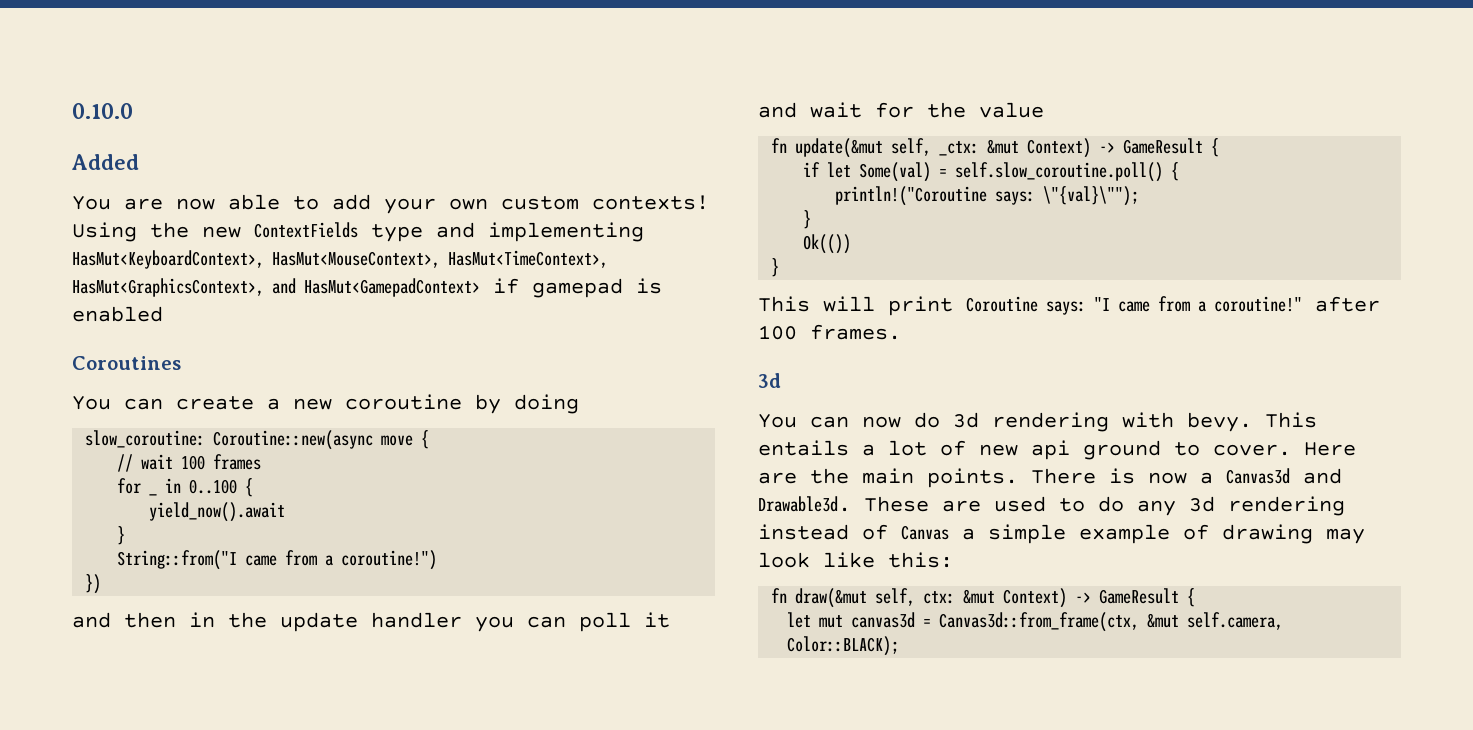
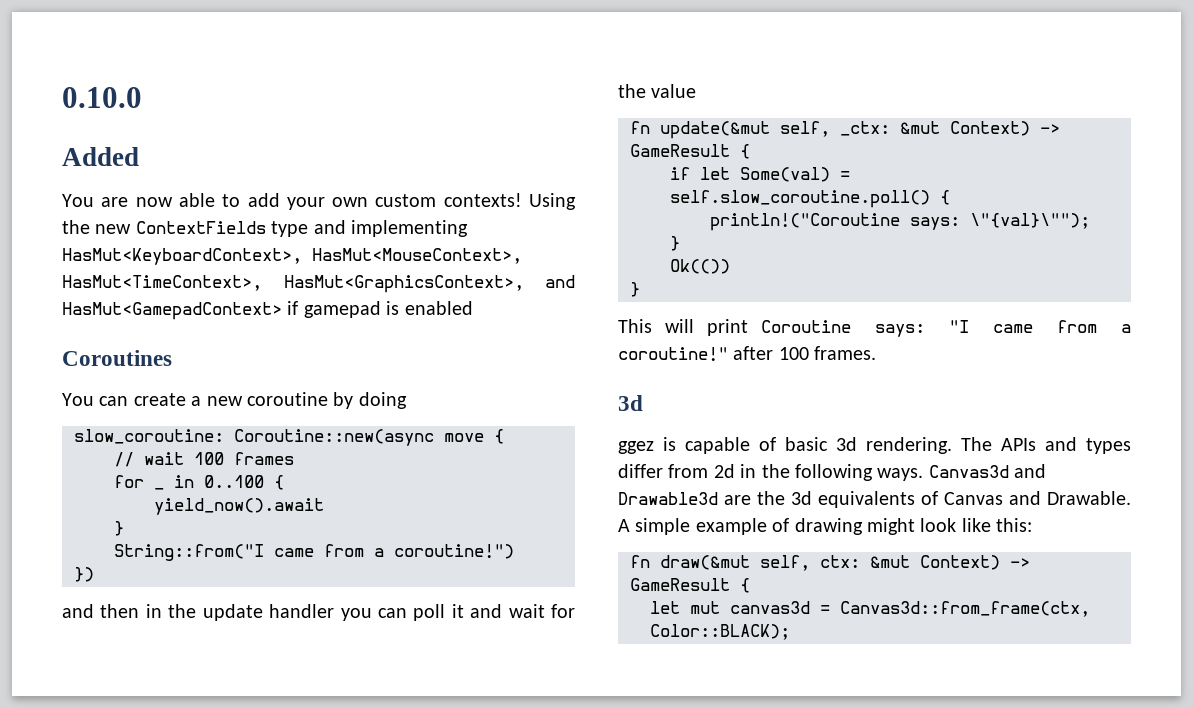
[758,412,1317,432] [758,440,1356,460] [758,468,1342,488] [758,496,1345,516] [758,524,975,540] You can now do 3d rendering with bevy. This entails a lot of new api ground to cover. Here are the main points. There is now a Canvas3d and Drawable3d. These are used to do any 3d rendering instead of Canvas a -> [618,437,1131,454] [618,464,1047,481] [618,491,1131,508] [618,519,630,532] ggez is capable of basic 3d rendering. The APIs and types differ from 2d in the following ways. Canvas3d and Drawable3d are the 3d equivalents of Canvas and Drawable. A
[1326,528,1365,544] may -> [867,518,915,535] might
[1147,612,1284,630] &mut self.camera, -> (1090, 609) none

